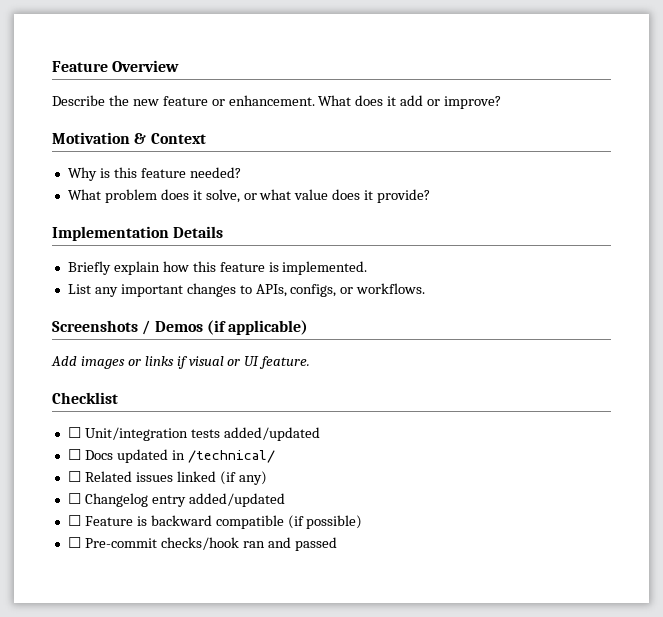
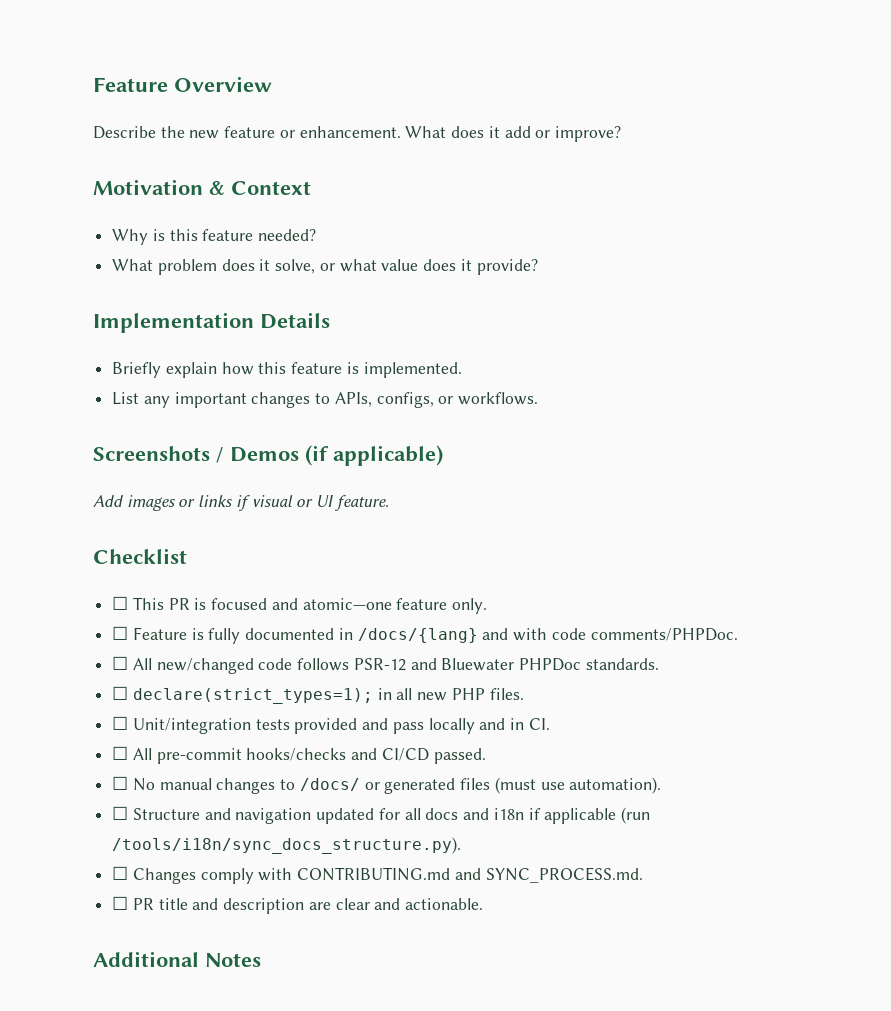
[84,427,320,441] [67,449,275,463] [67,471,267,485] [67,493,285,507] [67,515,363,529] [67,537,337,551] Unit/integration tests added/updated // ☐ Docs updated in /technical/ // ☐ Related issues linked (if any) // ☐ Changelog entry added/updated // ☐ Feature is backward compatible (if possible) // ☐ Pre-commit checks/hook ran and passed -> [132,597,488,614] [112,626,738,644] [112,656,659,674] [112,686,524,704] [112,716,550,734] [112,746,486,764] [112,776,662,794] [112,806,650,824] [112,837,462,854] [112,866,643,884] [112,896,484,914] [93,951,261,967] This PR is focused and atomic—one feature only. // ☐ Feature is fully documented in /docs/{lang} and with code comments/PHPDoc. // ☐ All new/changed code follows PSR-12 and Bluewater PHPDoc standards. // ☐ declare(strict_types=1); in all new PHP files. // ☐ Unit/integration tests provided and pass locally and in CI. // ☐ All pre-commit hooks/checks and CI/CD passed. // ☐ No manual changes to /docs/ or generated files (must use automation). // ☐ Structure and navigation updated for all docs and i18n if applicable (run /tools/i18n/sync_docs_structure.py). // ☐ Changes comply with CONTRIBUTING.md and SYNC_PROCESS.md. // ☐ PR title and description are clear and actionable. // Additional Notes

